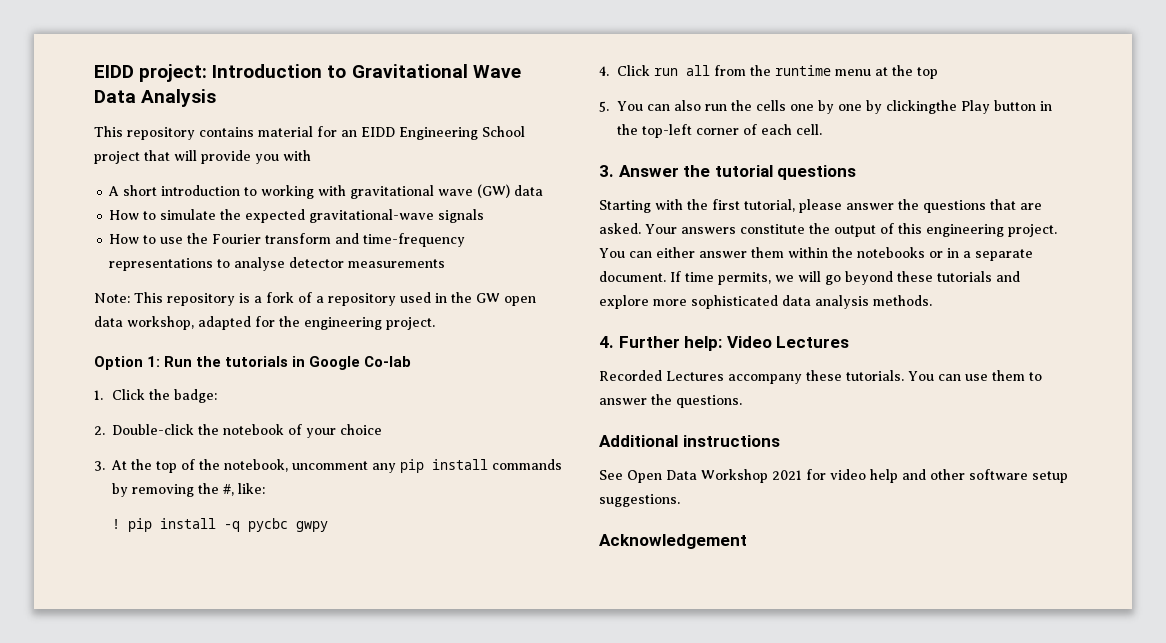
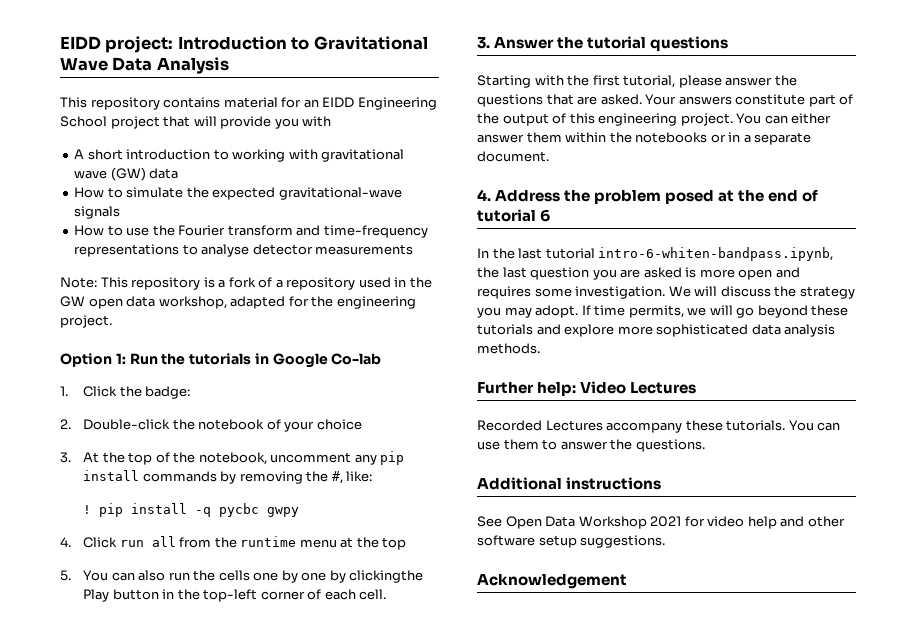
(805, 229) none -> [808,94,854,107] part of
(666, 276) none -> [477,189,819,204] [477,209,551,222] [477,247,834,261] [477,267,800,280] [477,286,855,299] [477,305,579,318] // 4. Address the problem posed at the end of tutorial 6 // In the last tutorial intro-6-whiten-bandpass.ipynb, the last question you are asked is more open and requires some investigation. We will discuss the strategy you may adopt.
[599,336,614,348] 4. -> (540, 348) none

